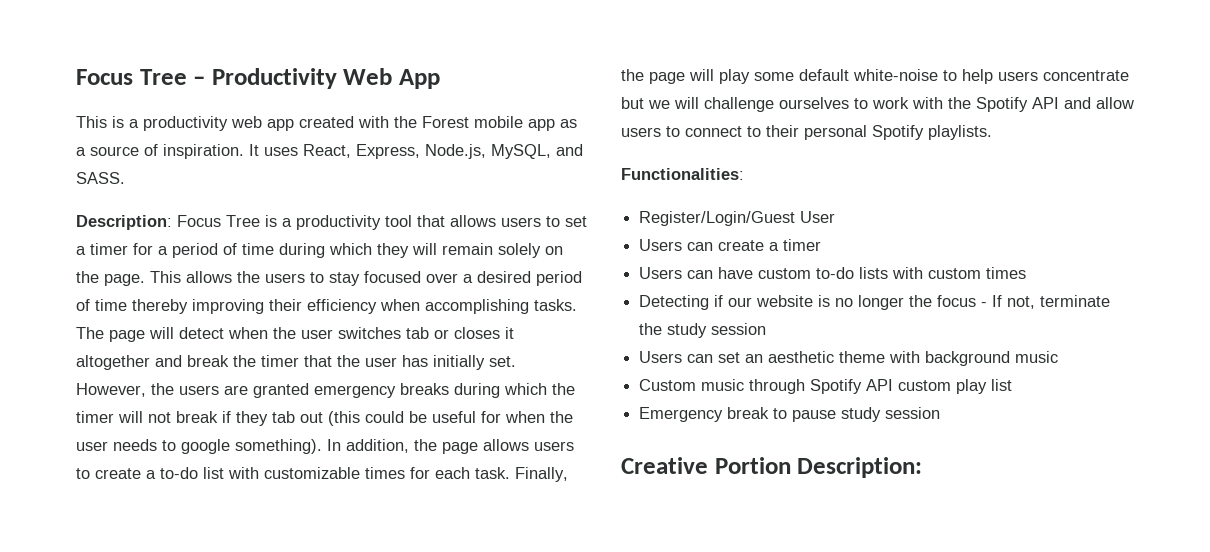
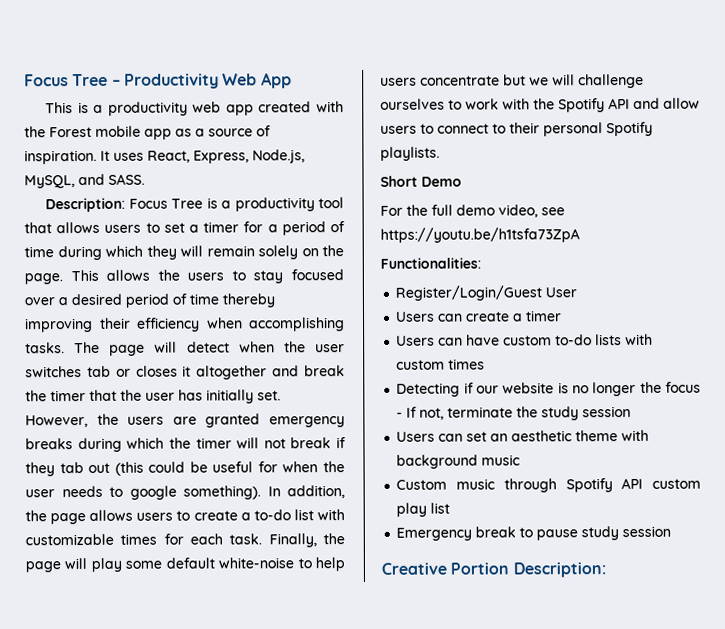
(992, 132) none -> [380,175,462,187] [380,204,565,218] [380,227,580,243] // Short Demo // For the full demo video, see https://youtu.be/h1tsfa73ZpA

